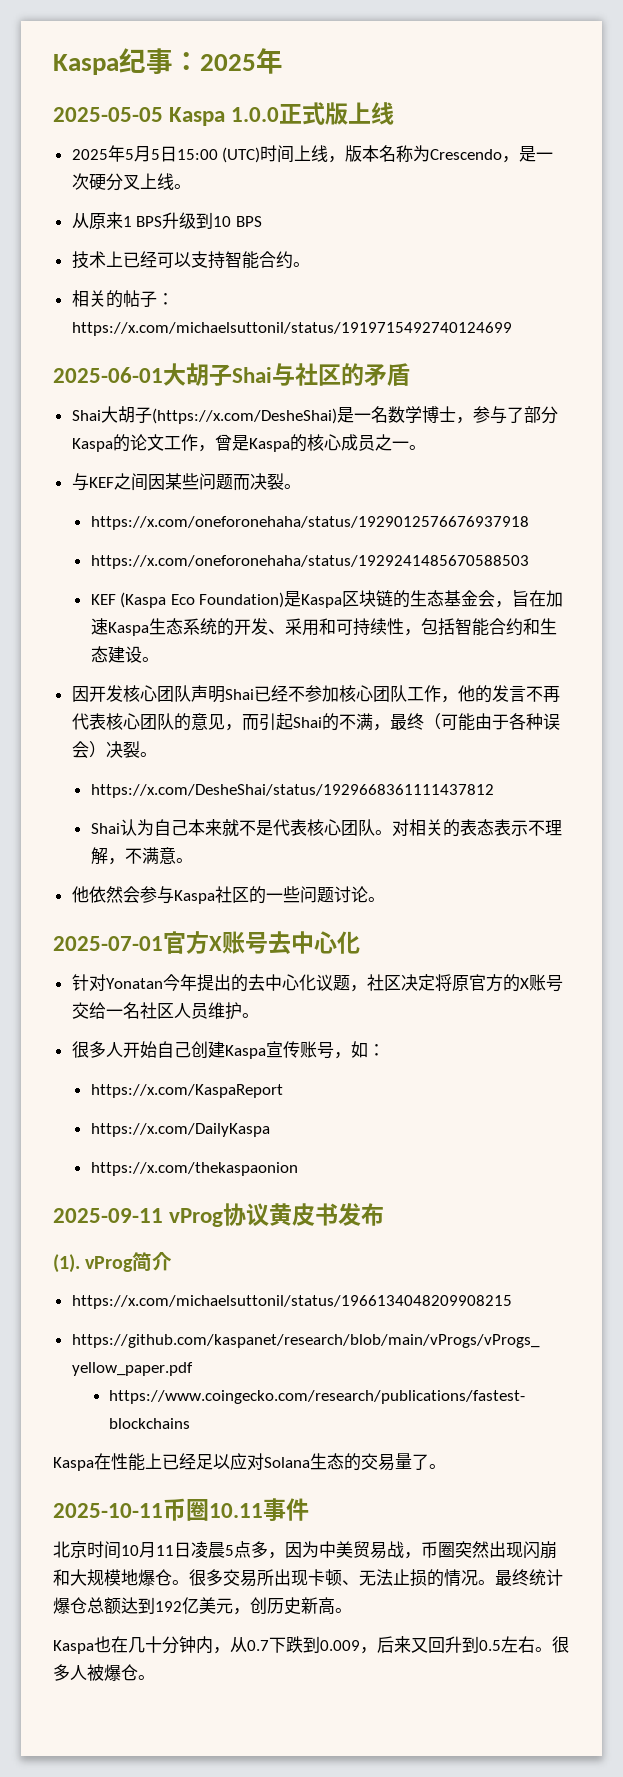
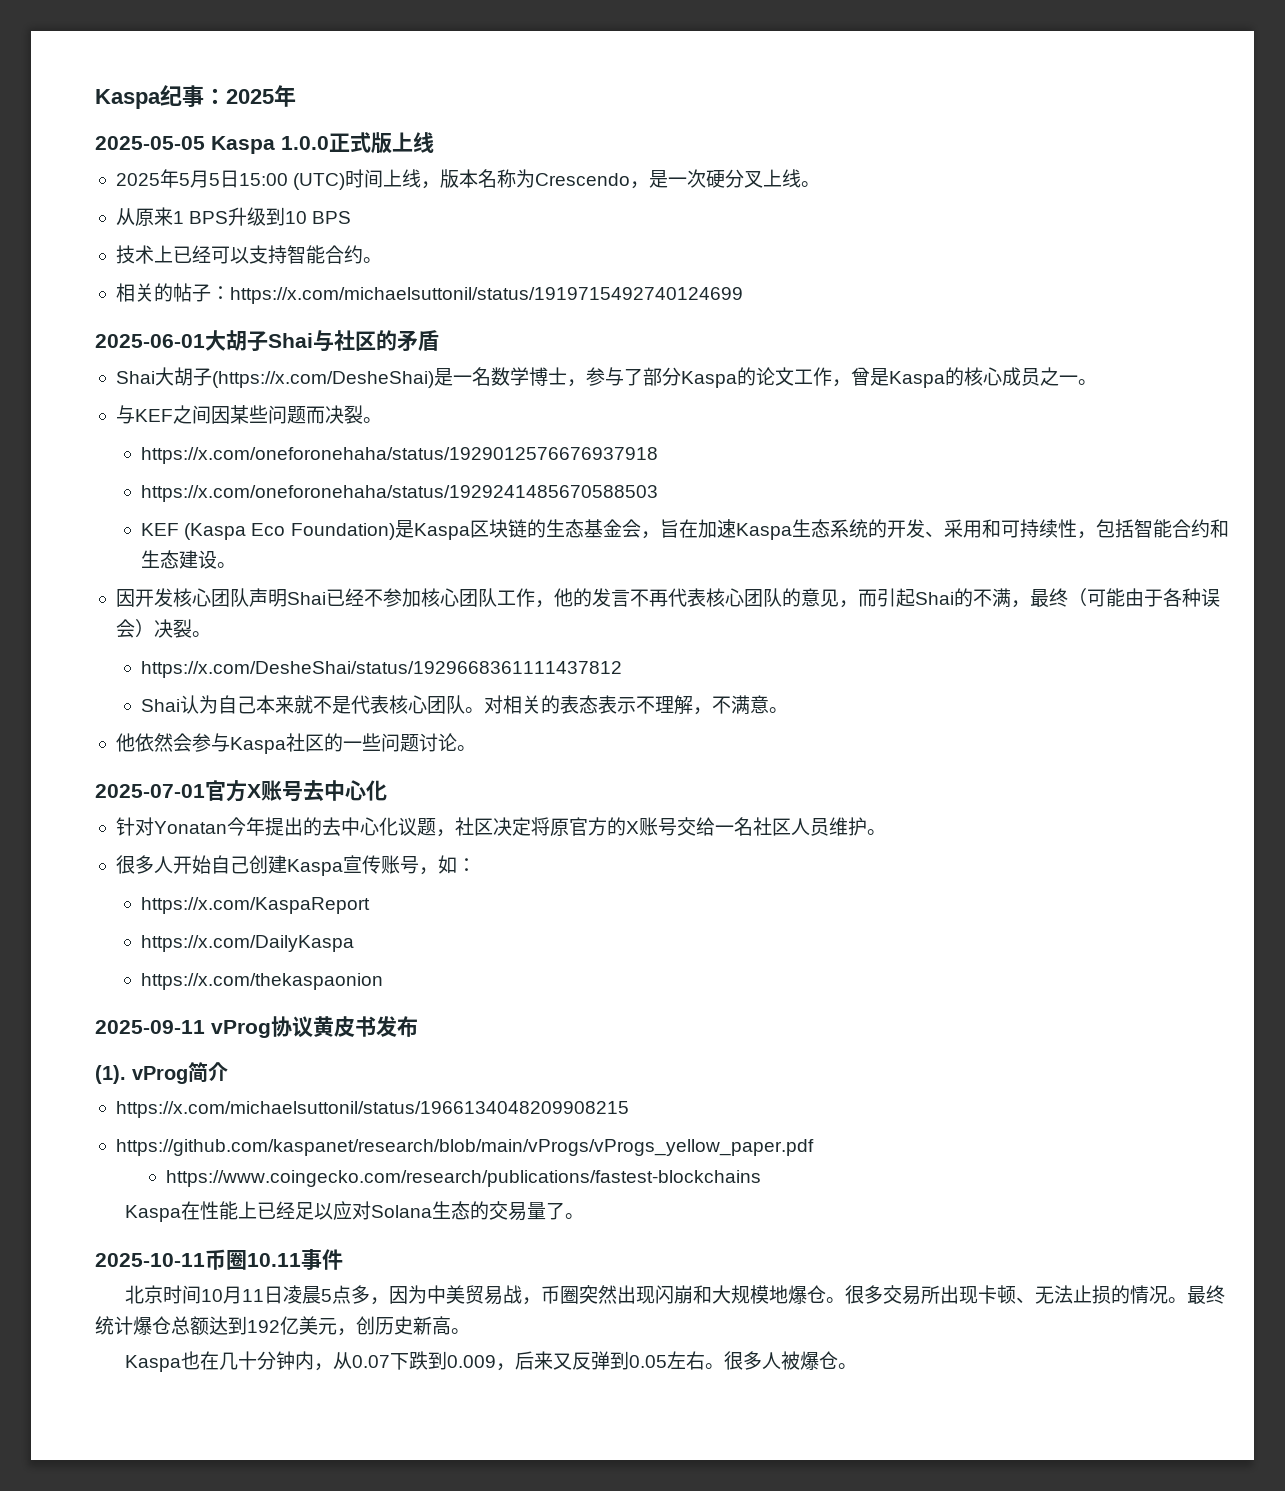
[247,1640,269,1651] 0.7 -> [352,1355,391,1368] 0.07
[428,1636,501,1653] 回升到0.5 -> [572,1351,668,1370] 反弹到0.05

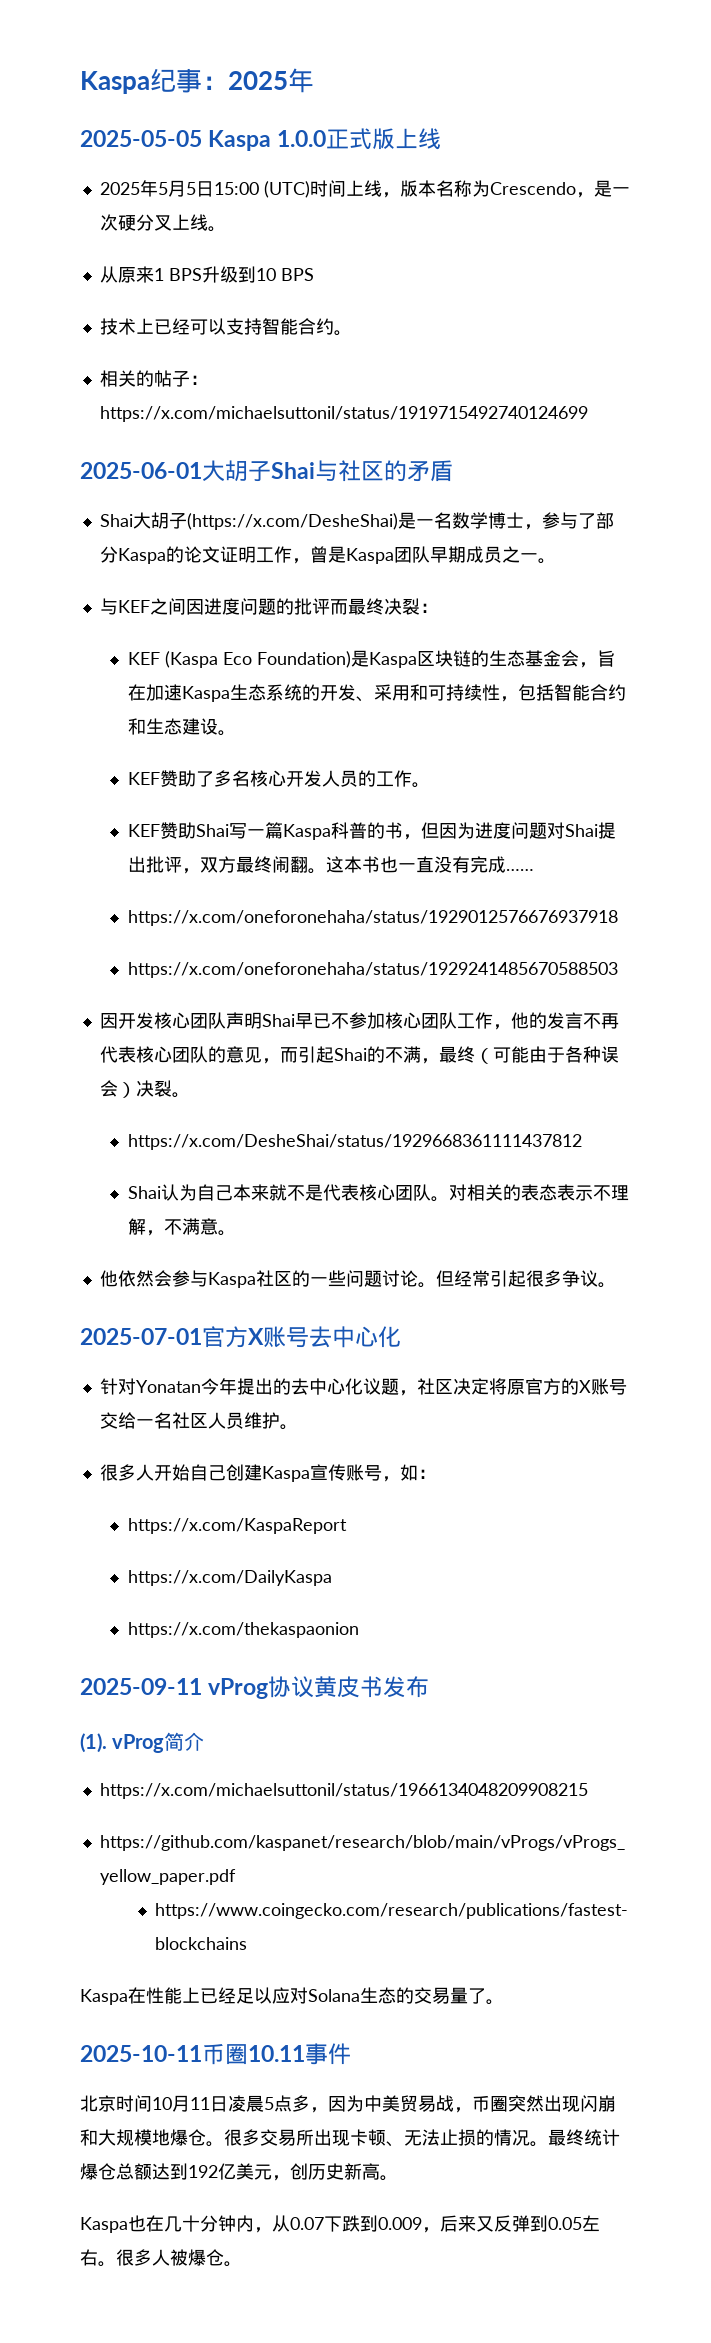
(794, 376) none -> [219,546,256,563] 证明
[944,367,1002,386] 的核心 -> [393,546,466,563] 团队早期
[229,405,382,424] [141,447,659,464] [141,485,659,502] 某些问题而决裂。 // https://x.com/oneforonehaha/status/1929012576676937918 // https://x.com/oneforonehaha/status/1929241485670588503 -> [203,598,438,615] 进度问题的批评而最终决裂：
(237, 565) none -> [127,770,430,788] [127,822,616,840] [127,856,534,874] [127,910,618,926] [127,962,618,978] // KEF赞助了多名核心开发人员的工作。 // KEF赞助Shai写一篇Kaspa科普的书，但因为进度问题对Shai提出批评，双方最终闹翻。这本书也一直没有完成…… // https://x.com/oneforonehaha/status/1929012576676937918 // https://x.com/oneforonehaha/status/1929241485670588503
[325,588,364,606] 已经 -> [294,1013,331,1029] 早已
(476, 748) none -> [435,1270,616,1288] 但经常引起很多争议。

